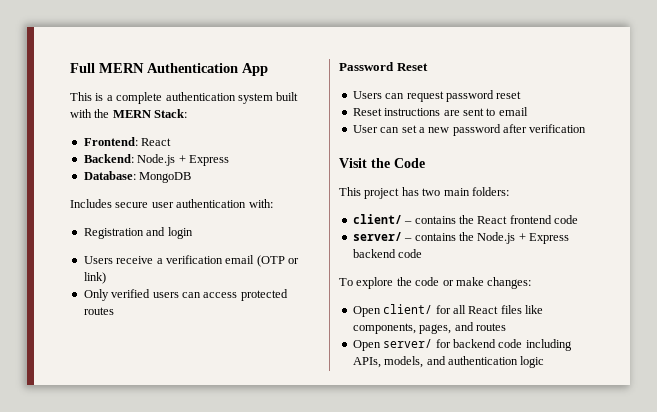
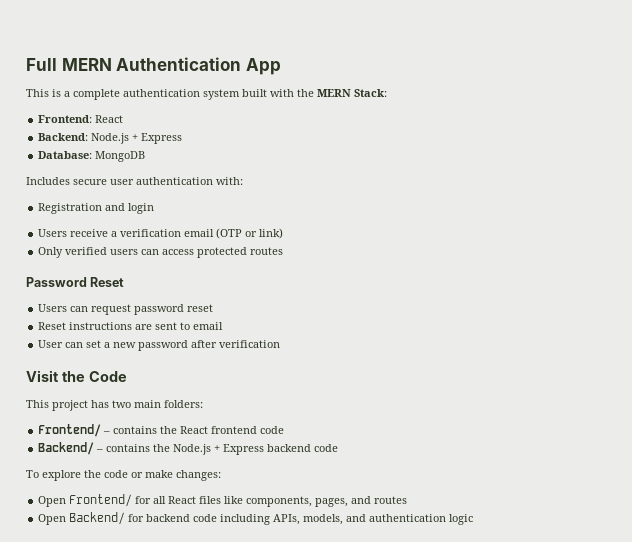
[352,214,402,224] client/ -> [38,424,102,437] Frontend/
[352,232,402,241] server/ -> [38,442,95,455] Backend/
[383,304,433,314] client/ -> [69,494,133,507] Frontend/
[383,339,433,348] server/ -> [69,512,126,525] Backend/

